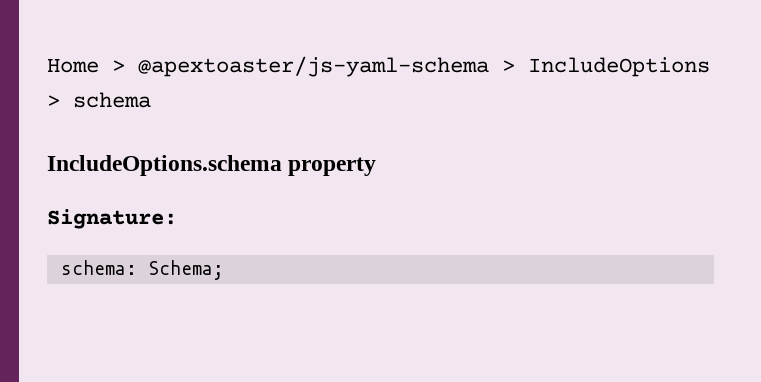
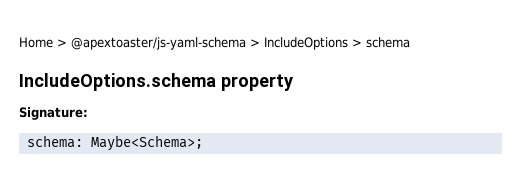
[147,260,224,280] Schema; -> [90,135,203,151] Maybe<Schema>;

